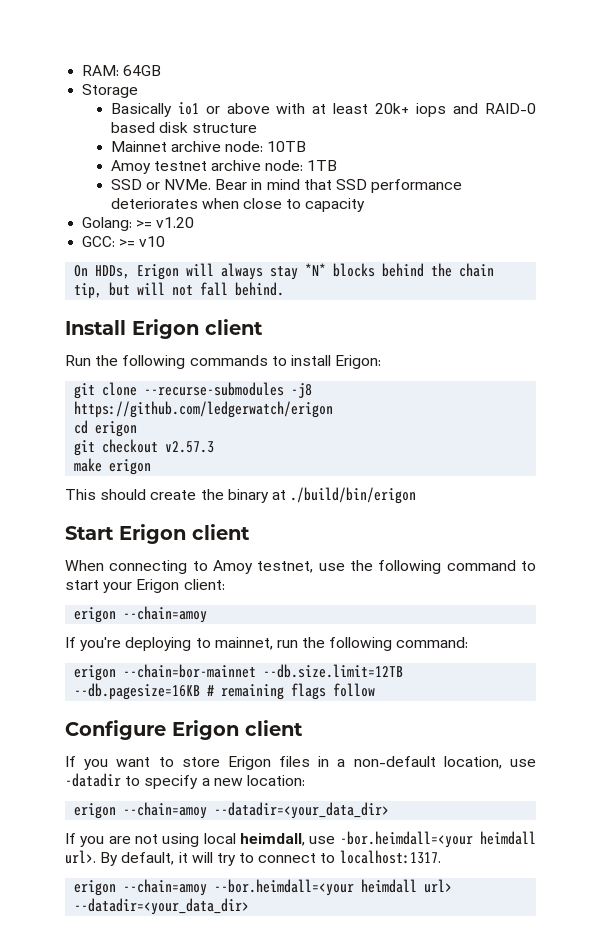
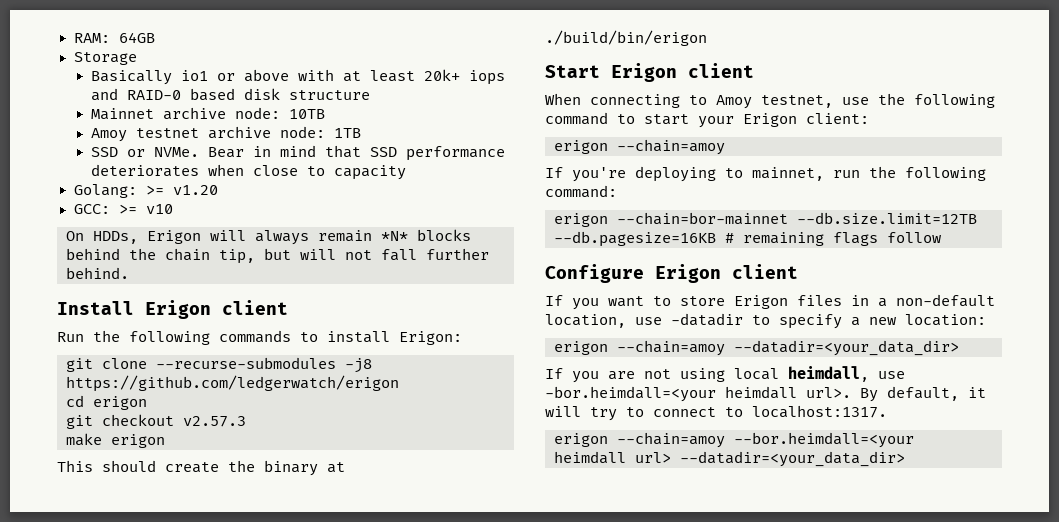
[270,266,299,280] stay -> [318,230,372,242] remain
(229, 289) none -> [426,248,489,260] further

